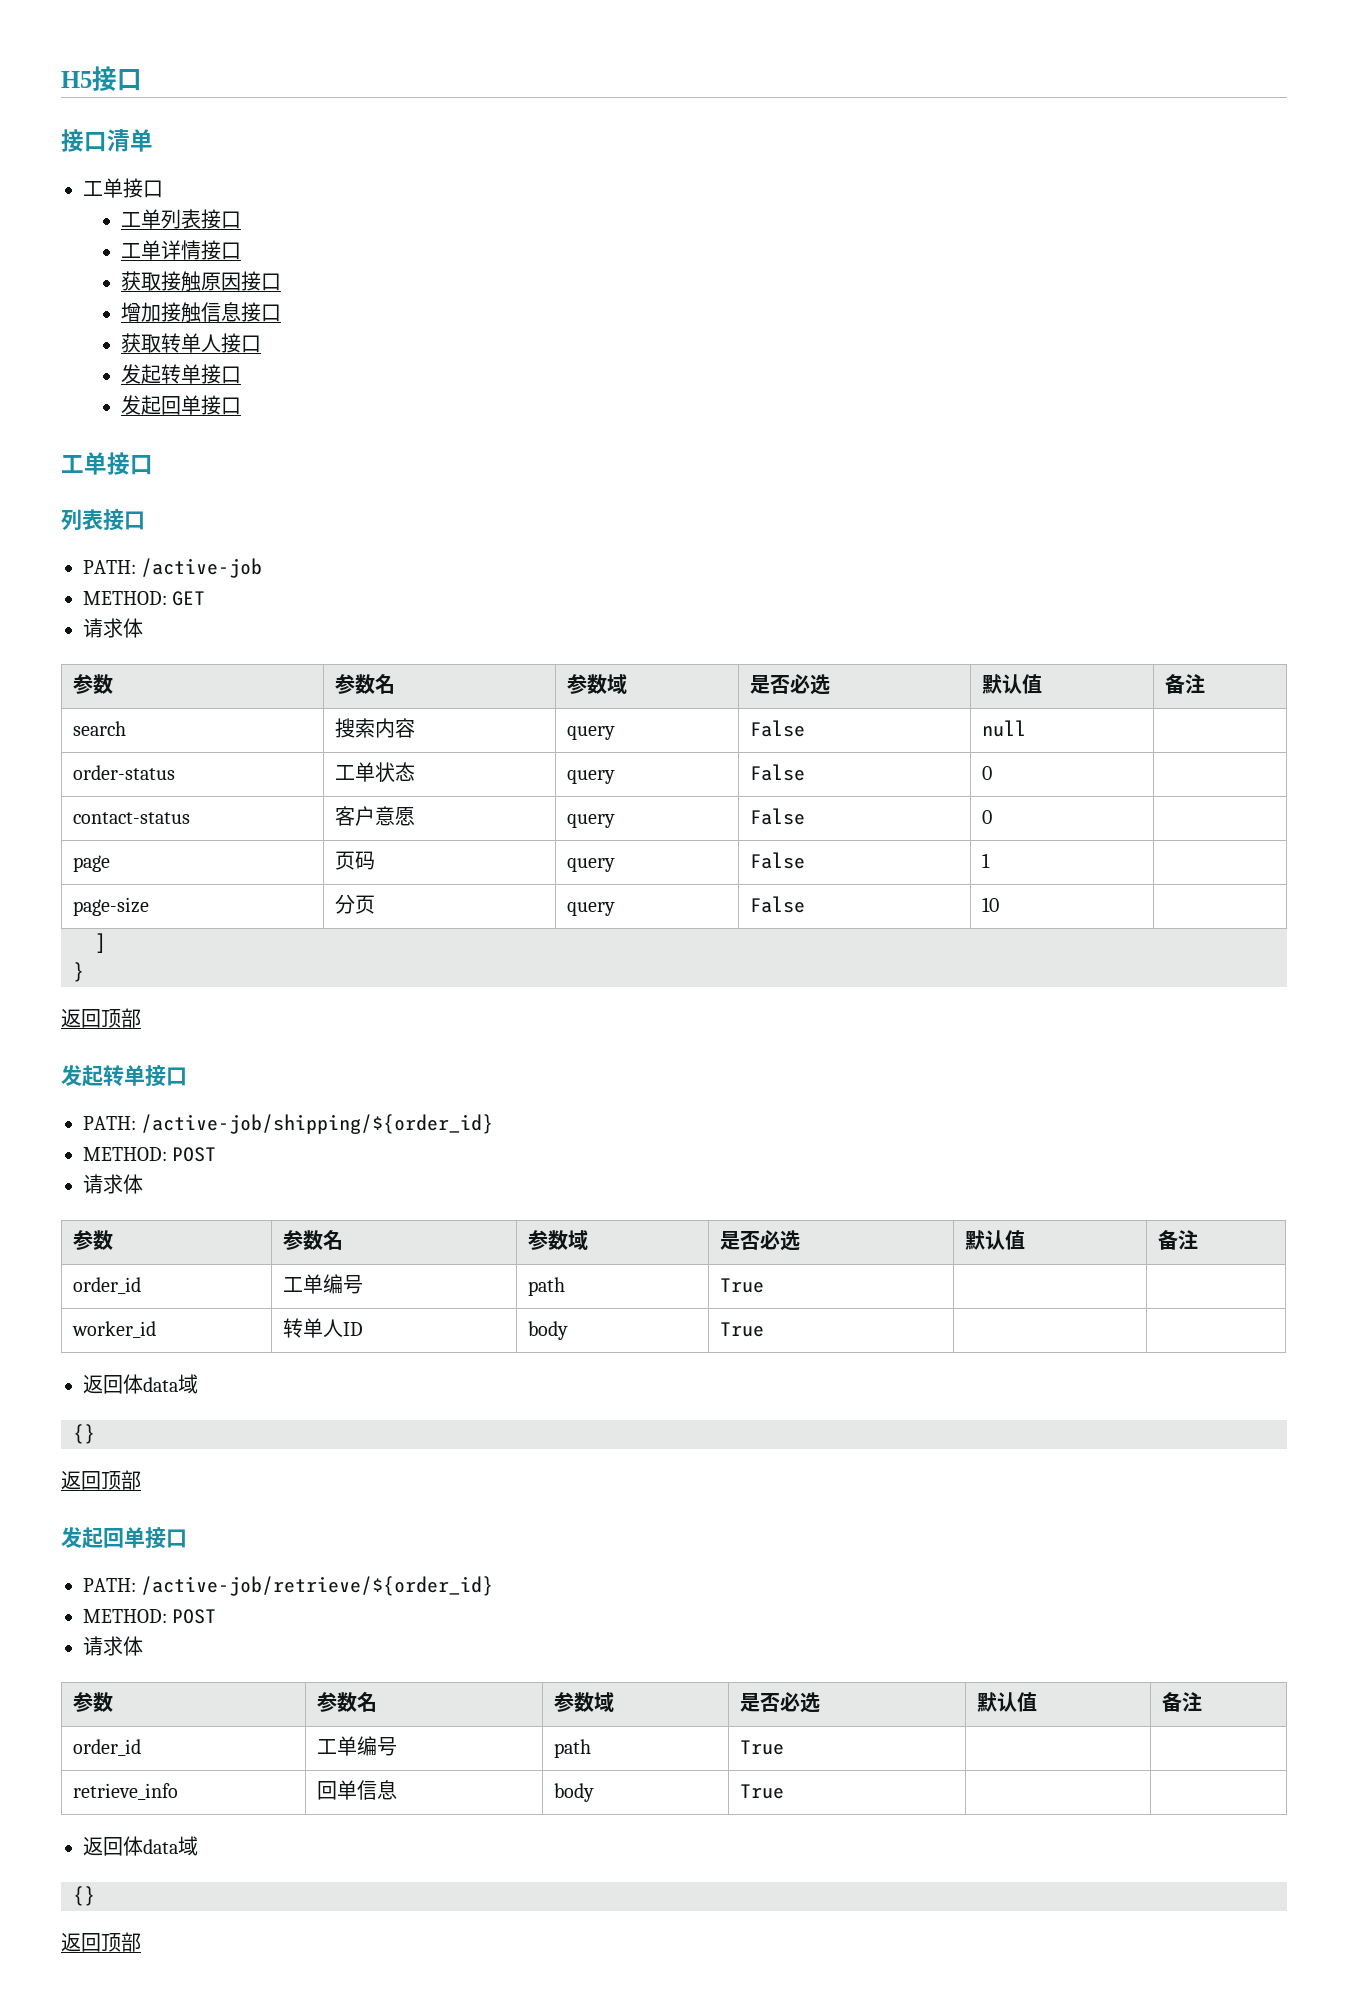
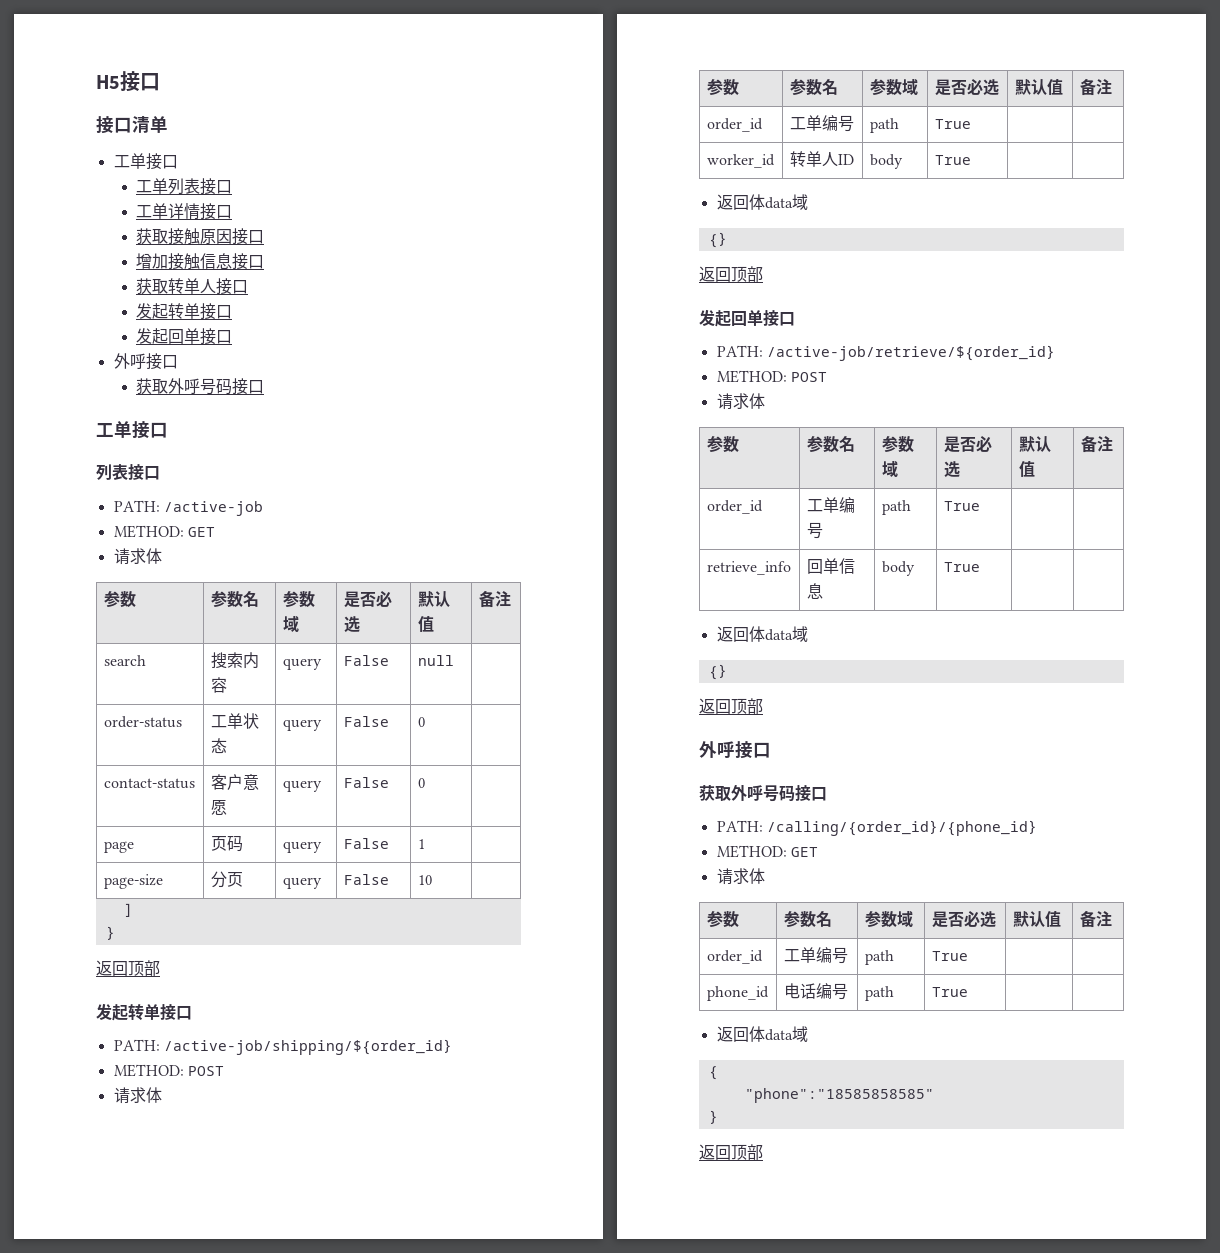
(241, 406) none -> [113,353,178,370] [135,378,264,395] // 外呼接口 // 获取外呼号码接口
(141, 1942) none -> [699,741,771,759] [699,784,827,802] [716,820,1037,836] [716,845,818,858] [716,868,765,885] [706,911,739,928] [783,911,832,928] [864,911,913,928] [931,911,996,928] [1012,911,1061,927] [1079,910,1112,928] [706,950,763,964] [783,947,848,964] [864,950,894,965] [931,951,968,961] [706,986,769,1001] [783,983,848,1000] [864,986,894,1001] [931,987,968,997] [716,1026,808,1042] [708,1066,718,1080] [744,1088,934,1103] [708,1110,718,1124] [699,1144,763,1160] // 外呼接口 // 获取外呼号码接口 // PATH: /calling/{order_id}/{phone_id} // METHOD: GET // 请求体 // 参数 | 参数名 | 参数域 | 是否必选 | 默认值 | 备注 // order_id | 工单编号 | path | True | | // phone_id | 电话编号 | path | True | | // 返回体data域 // { // "phone":"18585858585" // } // 返回顶部

